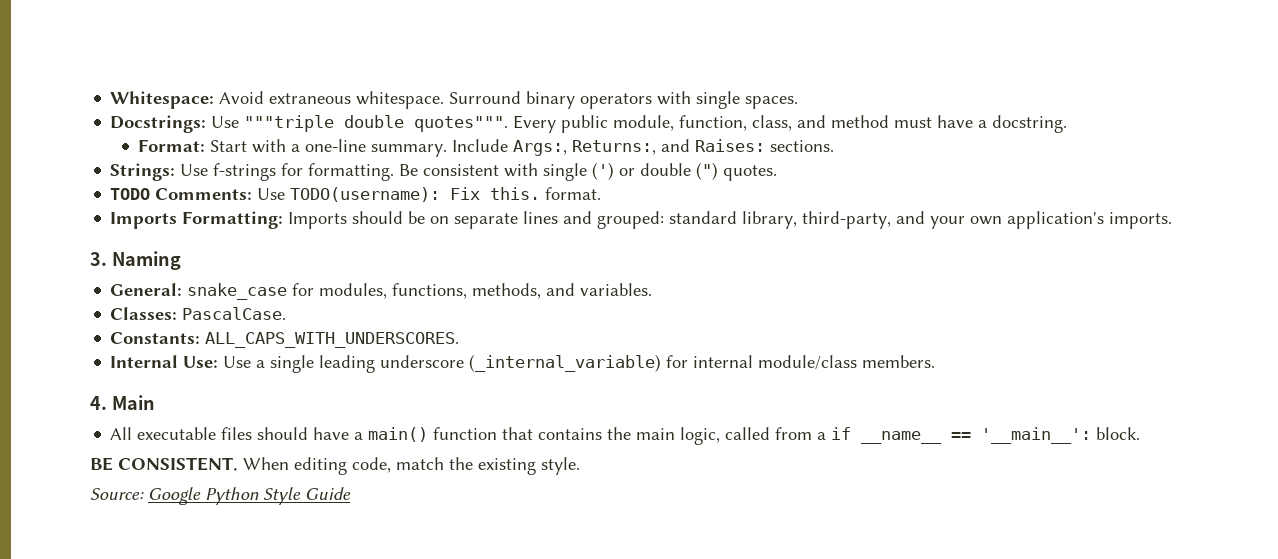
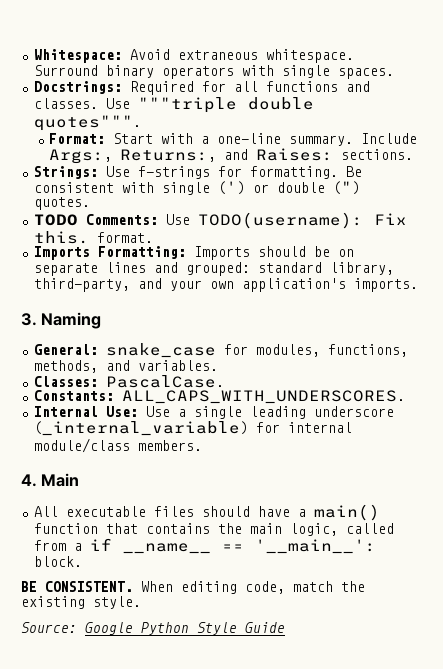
[211,115,1068,133] Use """triple double quotes""". Every public module, function, class, and method must have a docstring. -> [129,81,370,95] [33,97,314,113] [33,115,141,131] Required for all functions and classes. Use """triple double quotes""".

